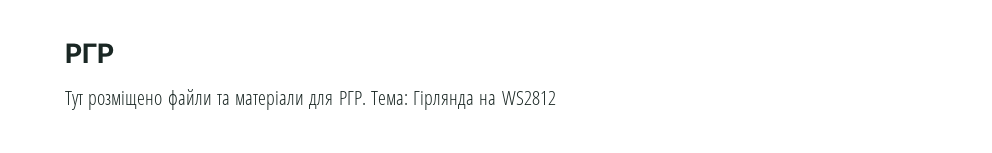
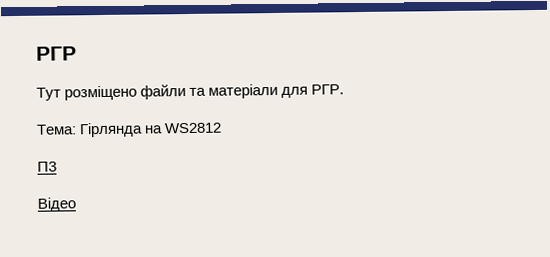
(366, 98) none -> (345, 89) //
(556, 98) none -> [37,161,57,172] [37,197,76,212] // П3 // Відео

